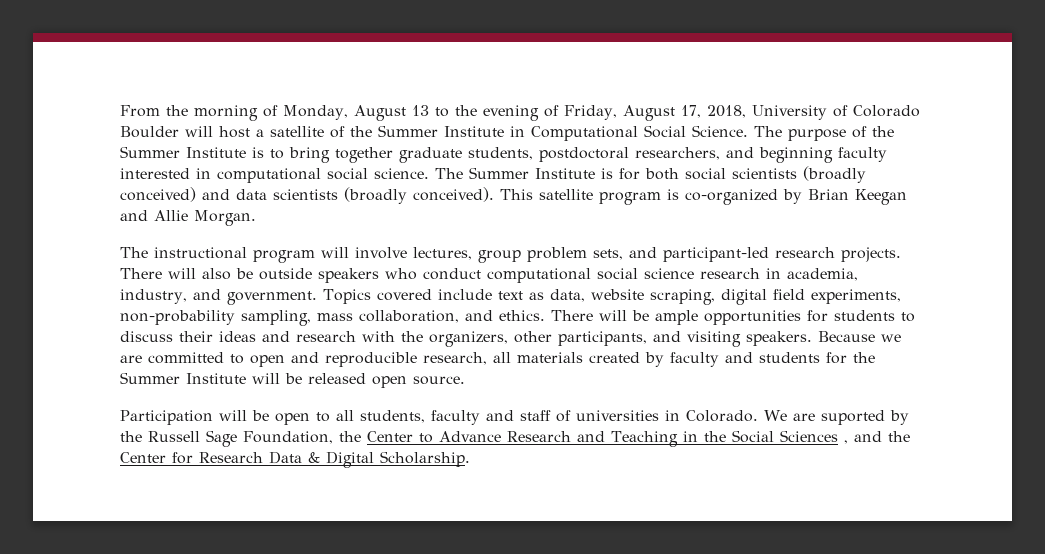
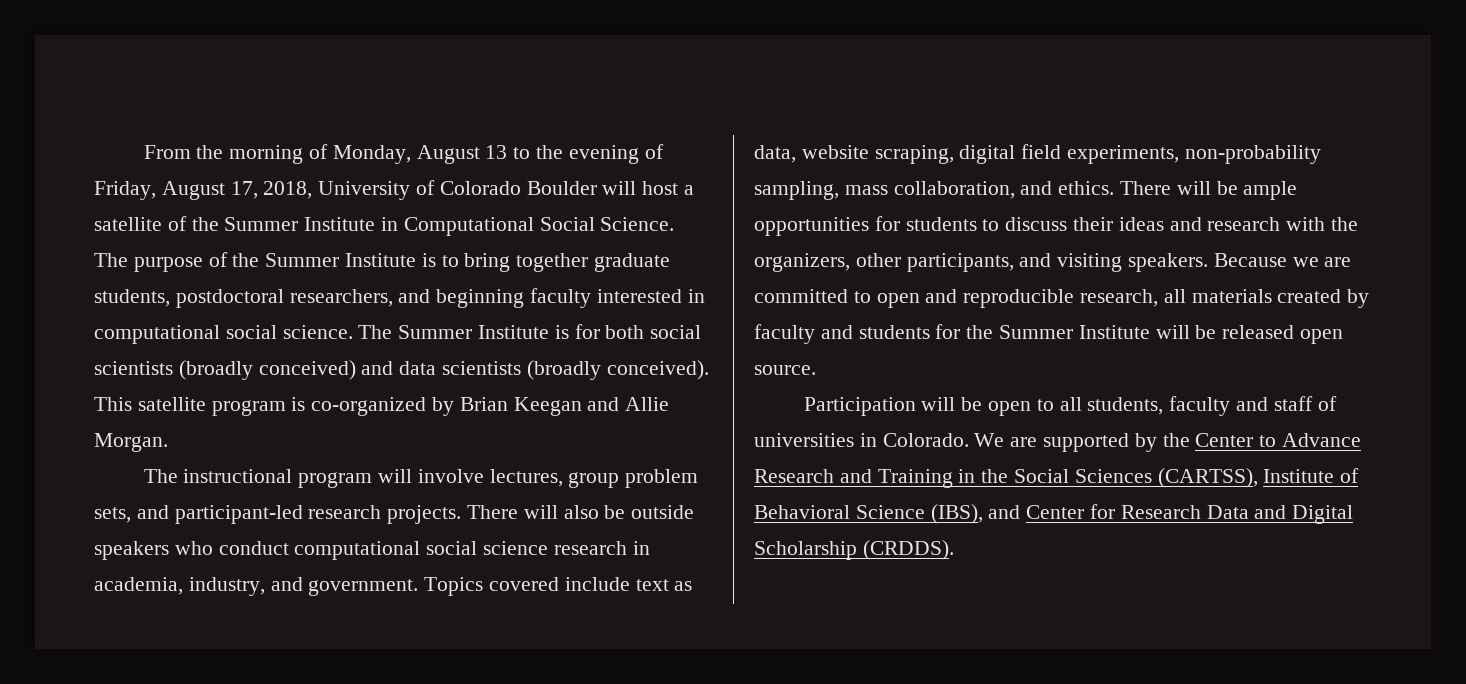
[820,410,885,425] suported -> [1043,433,1130,452] supported
[148,430,361,447] Russell Sage Foundation, the -> (1190, 440) none
[611,431,678,447] Teaching -> [877,469,953,488] Training
[843,431,910,444] [120,451,470,468] , and the Center for Research Data & Digital Scholarship. -> [1157,468,1360,488] [754,504,1354,524] [754,540,954,560] (CARTSS), Institute of Behavioral Science (IBS), and Center for Research Data and Digital Scholarship (CRDDS).

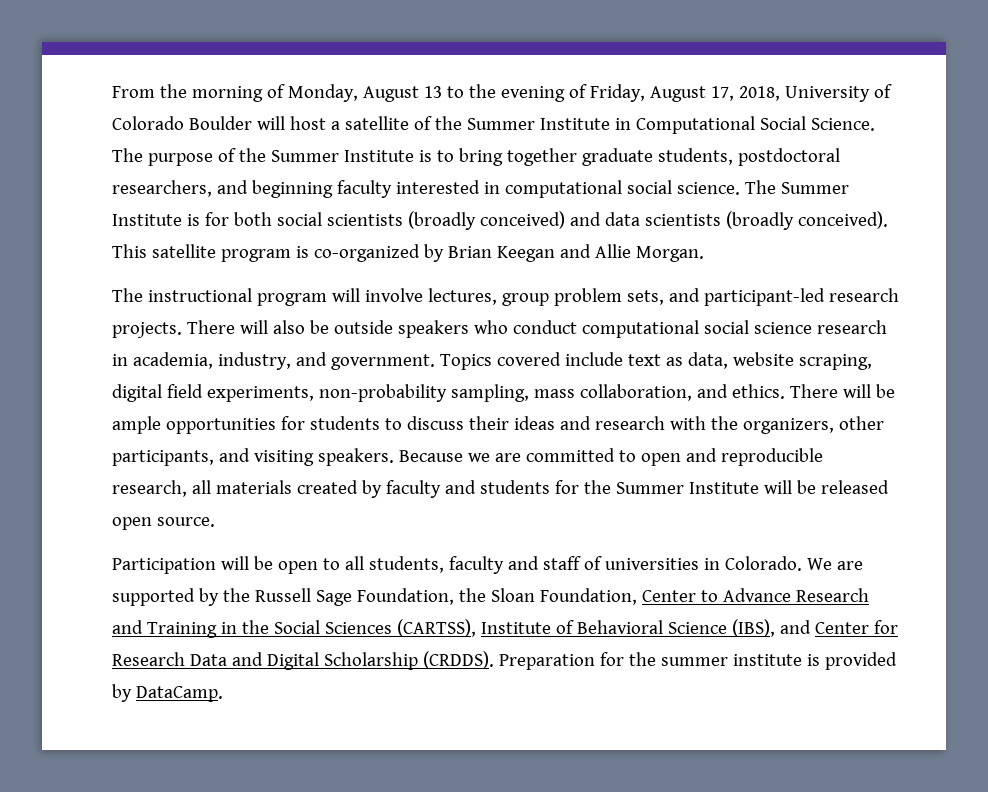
(1190, 440) none -> [254,588,637,606] Russell Sage Foundation, the Sloan Foundation,
(954, 550) none -> [498,652,897,670] [112,684,223,702] Preparation for the summer institute is provided by DataCamp.

